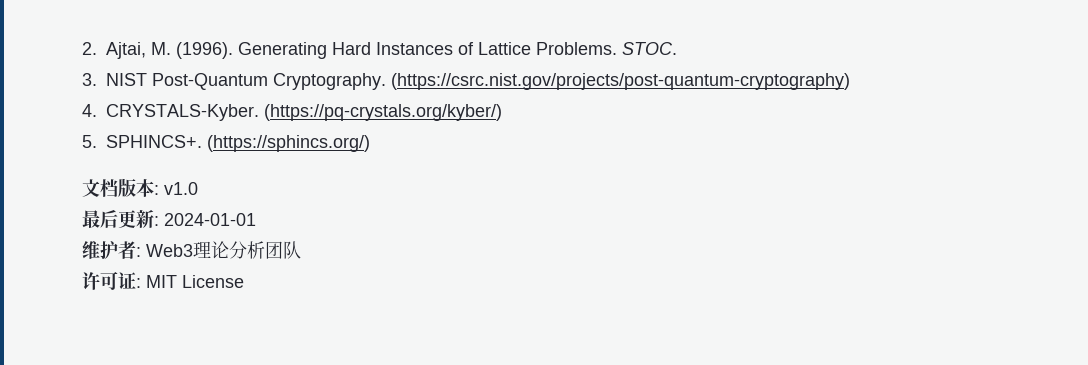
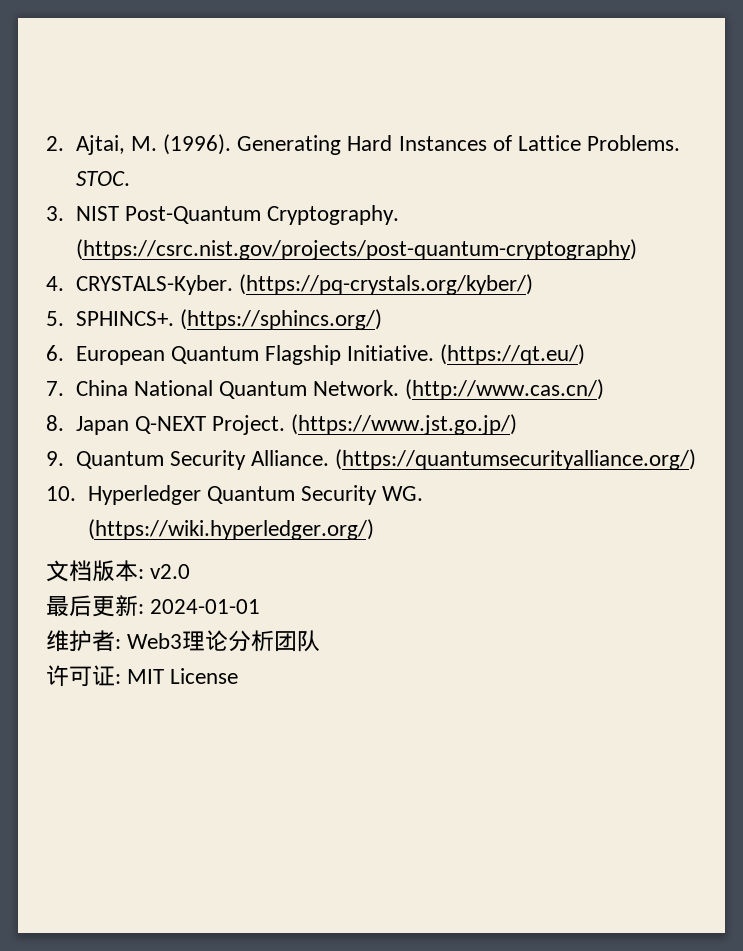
(370, 143) none -> [46,344,586,365] [46,379,605,400] [46,414,518,435] [46,449,697,470] [46,485,424,505] [87,519,374,540] // 6. European Quantum Flagship Initiative. (https://qt.eu/) // 7. China National Quantum Network. (http://www.cas.cn/) // 8. Japan Q-NEXT Project. (https://www.jst.go.jp/) // 9. Quantum Security Alliance. (https://quantumsecurityalliance.org/) // 10. Hyperledger Quantum Security WG. (https://wiki.hyperledger.org/)
[164,182,198,195] v1.0 -> [150,564,191,579] v2.0

